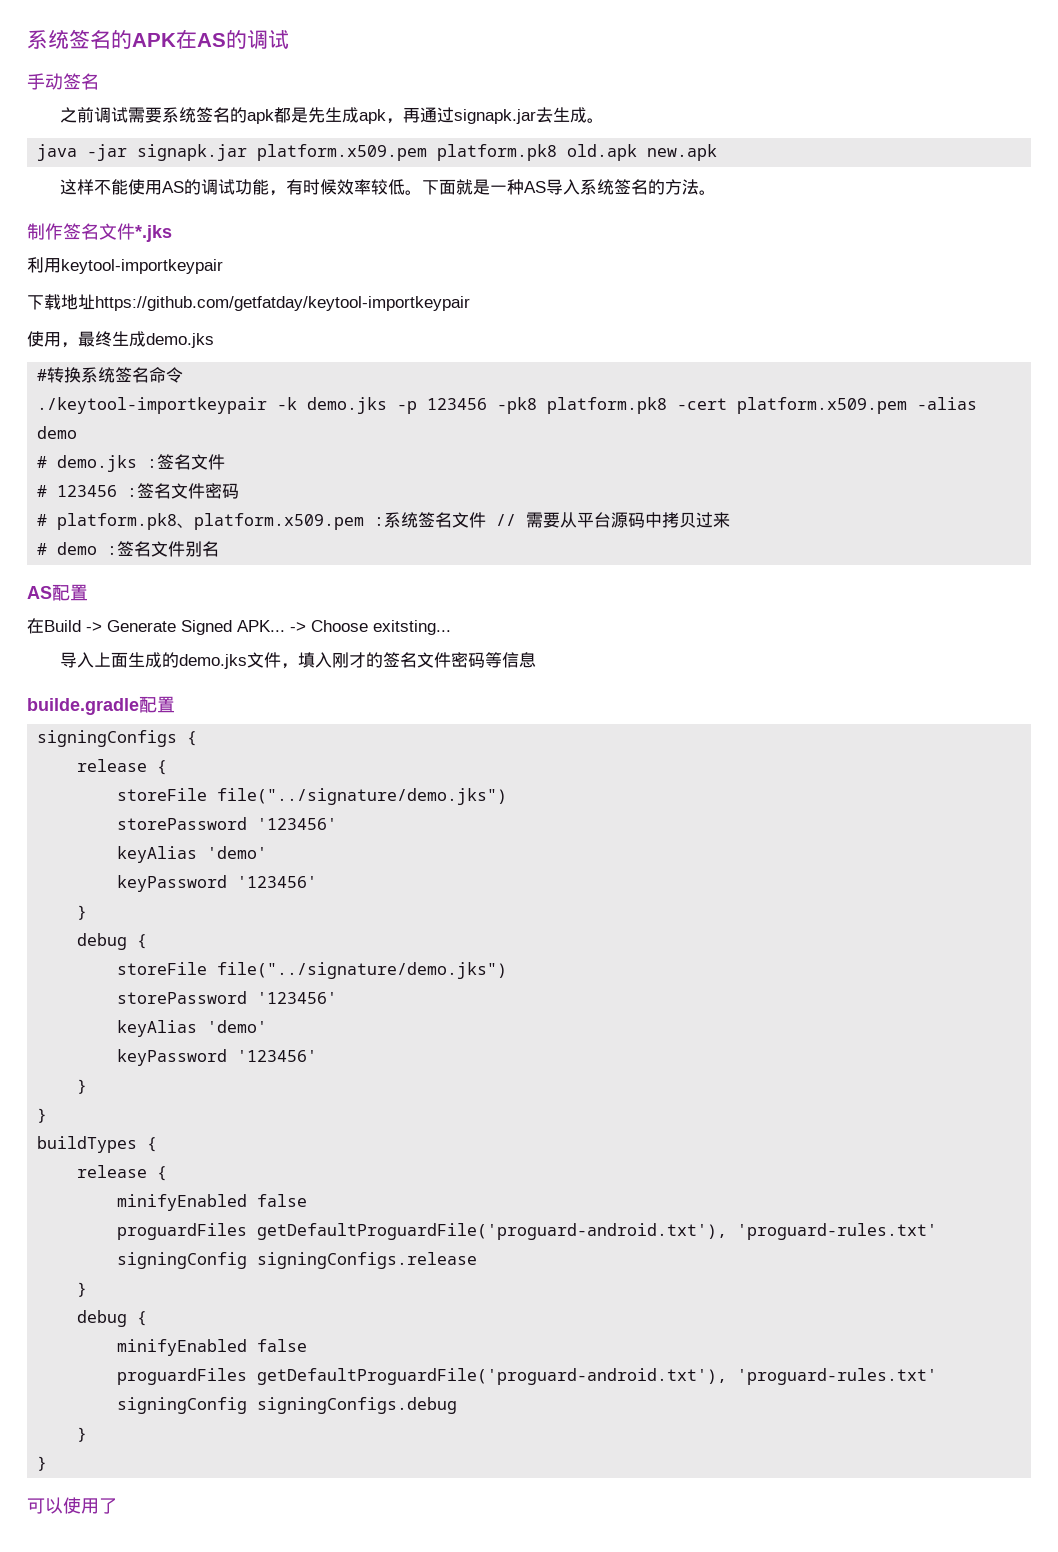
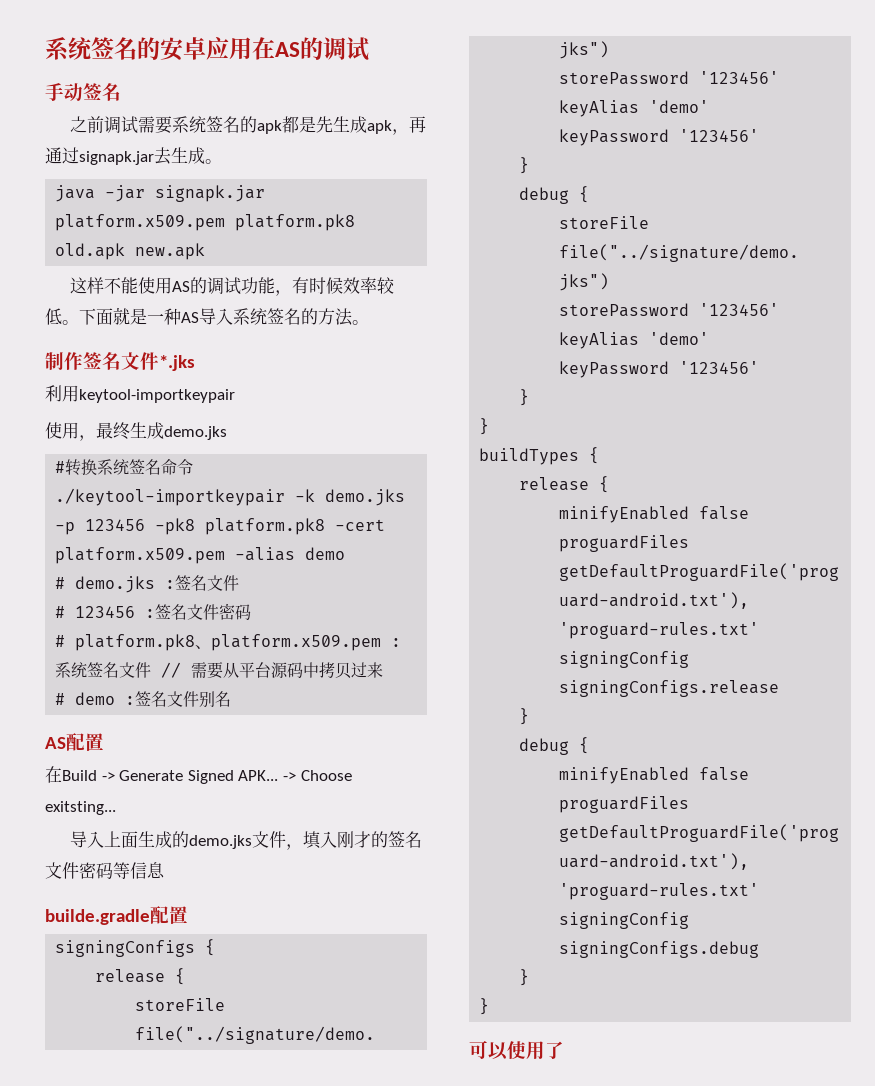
[27,29,176,49] 系统签名的APK -> [45,37,252,61] 系统签名的安卓应用
[27,294,470,311] // 下载地址https://github.com/getfatday/keytool-importkeypair -> (235, 396) none

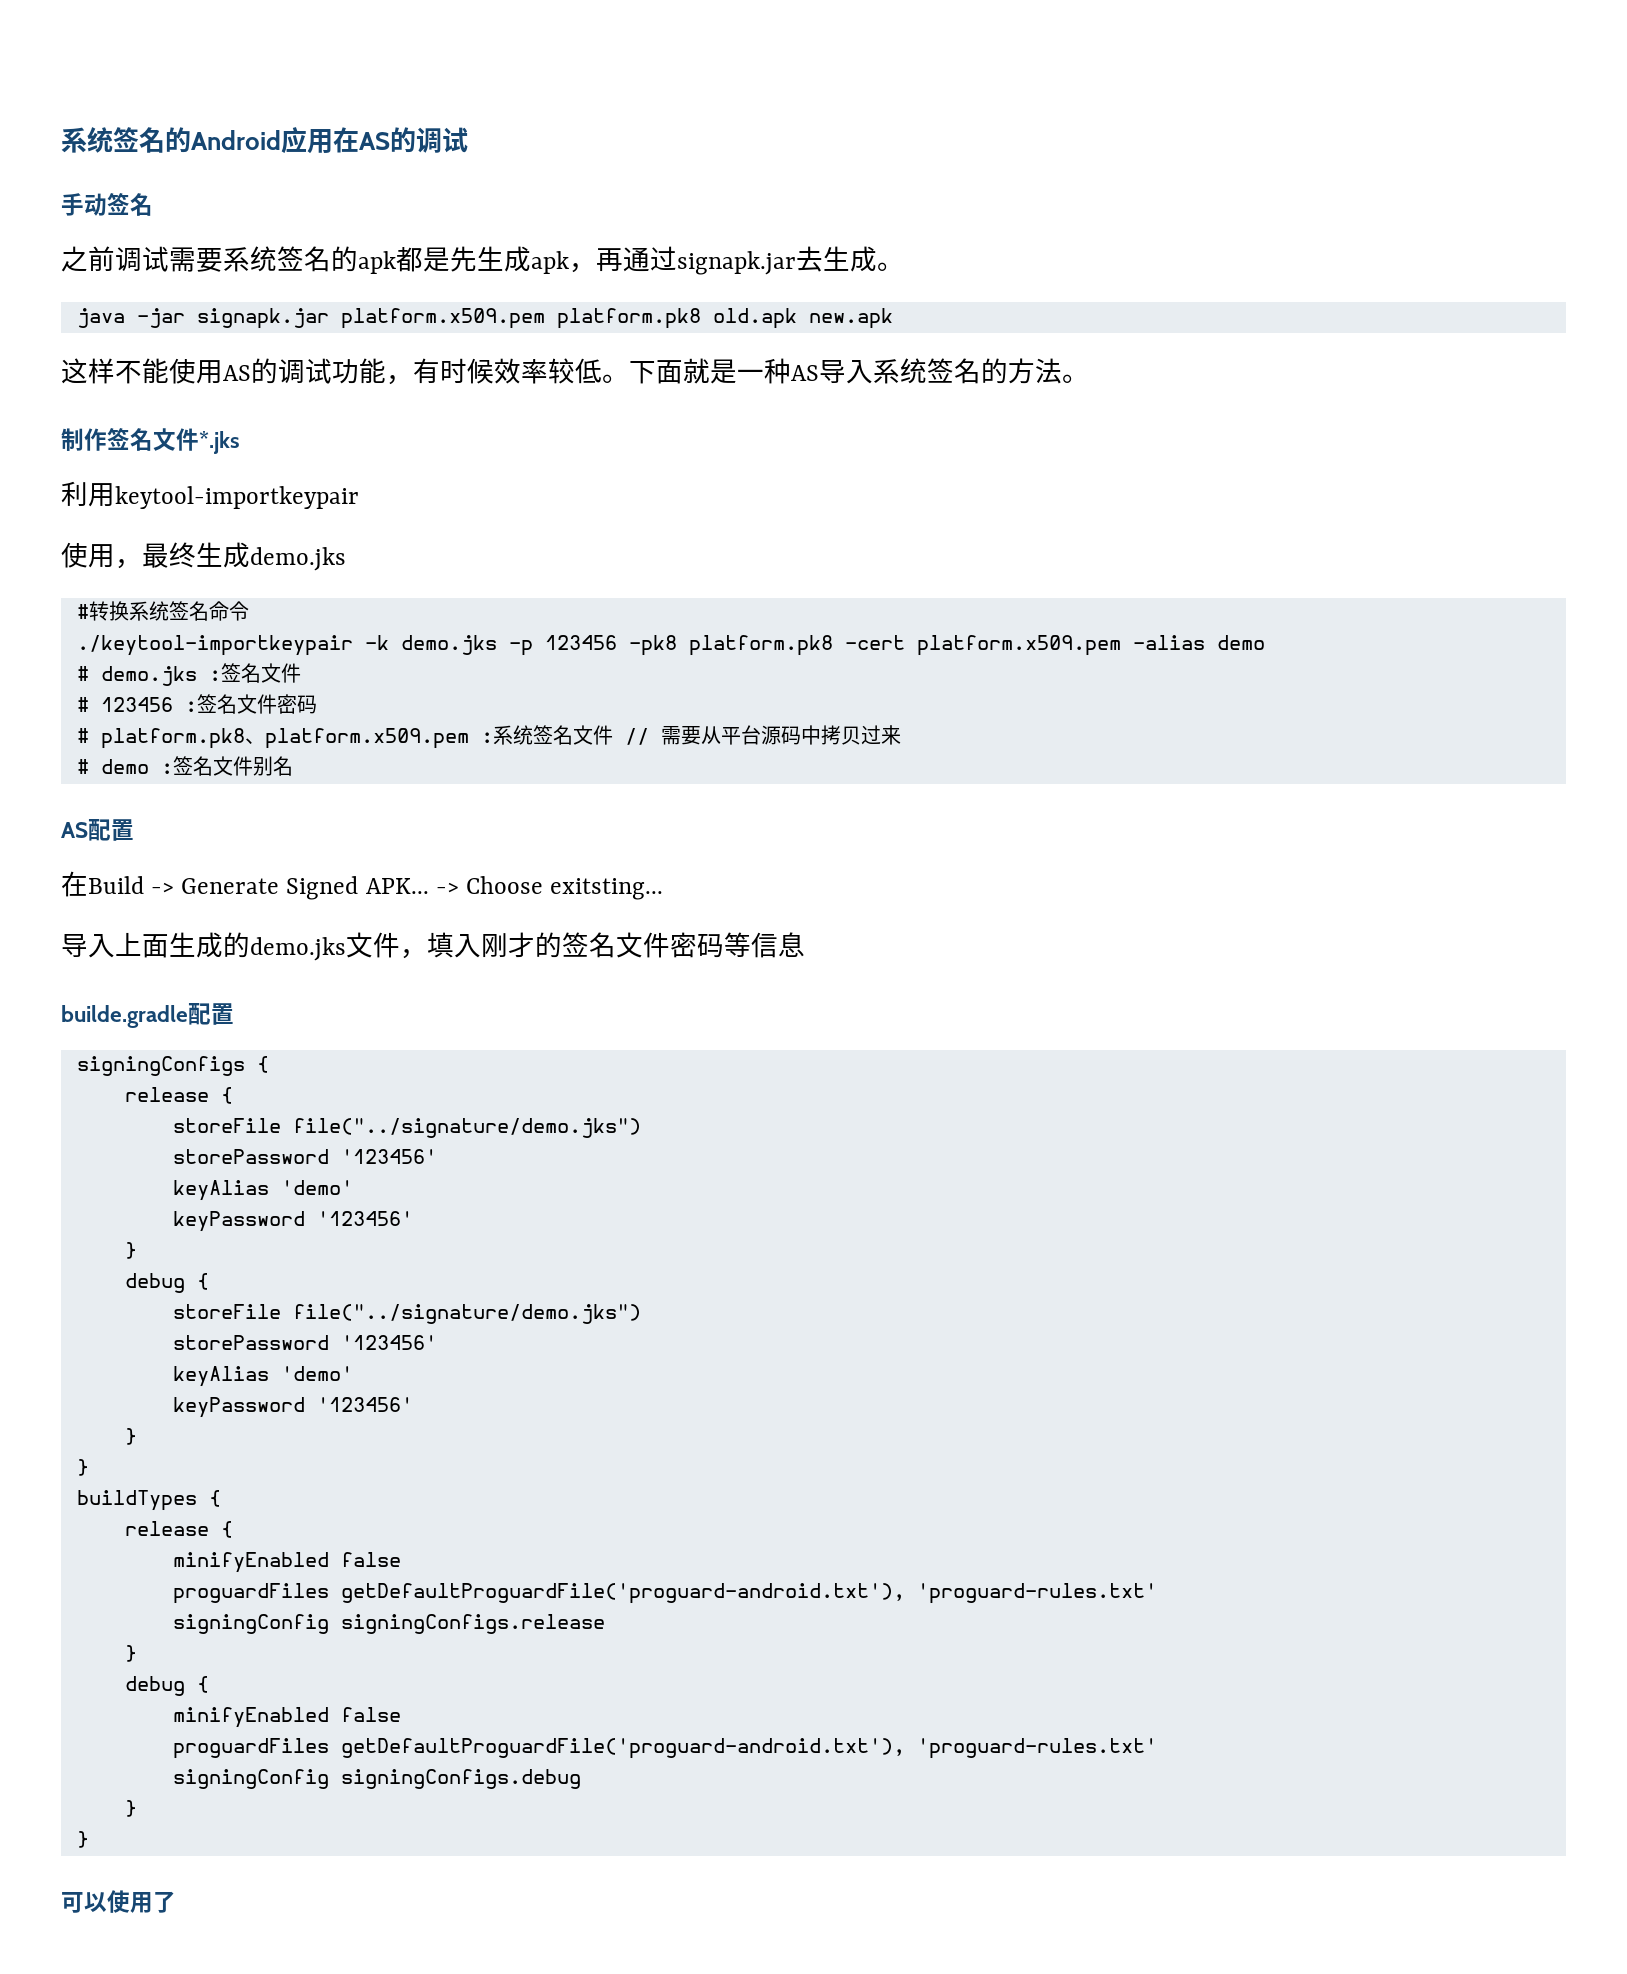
[45,37,206,61] 系统签名的安卓 -> [61,127,281,153] 系统签名的Android

